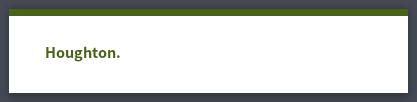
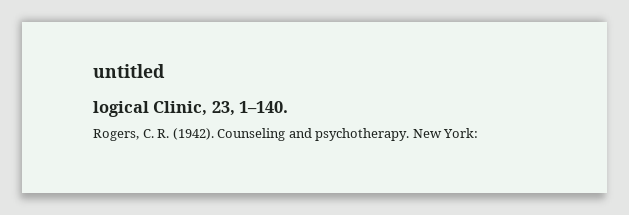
[45,46,121,62] Houghton. -> [93,64,165,78] [93,101,289,117] [93,128,479,141] untitled // logical Clinic, 23, 1–140. // Rogers, C. R. (1942). Counseling and psychotherapy. New York:

